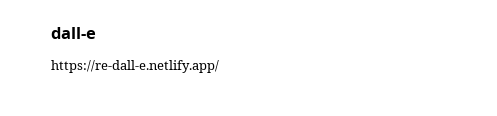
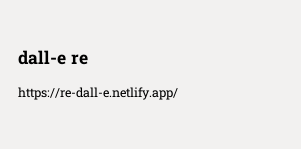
(96, 33) none -> [70,54,88,65] re

